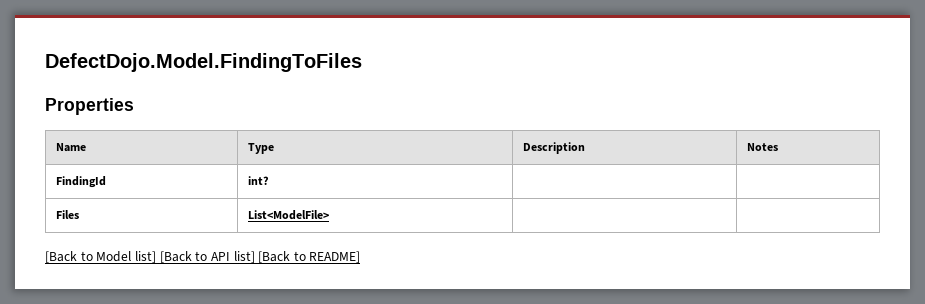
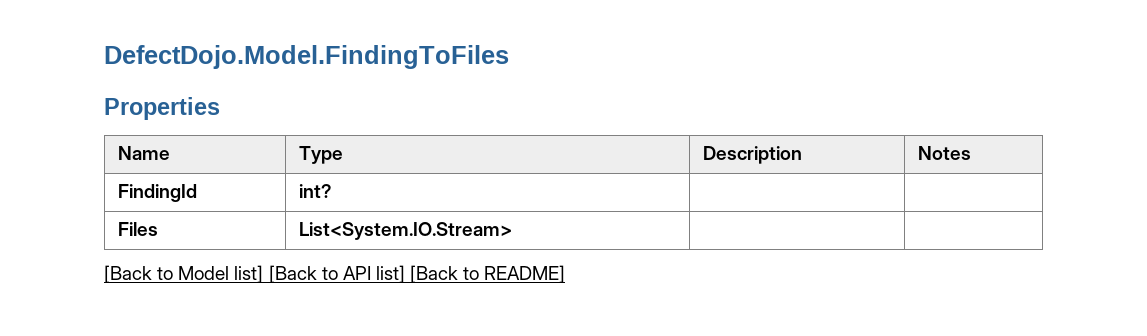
[247,210,329,220] List<ModelFile> -> [299,222,513,240] List<System.IO.Stream>

